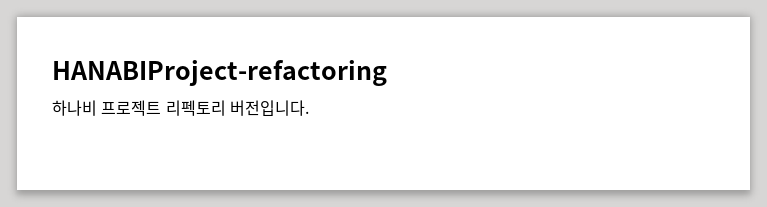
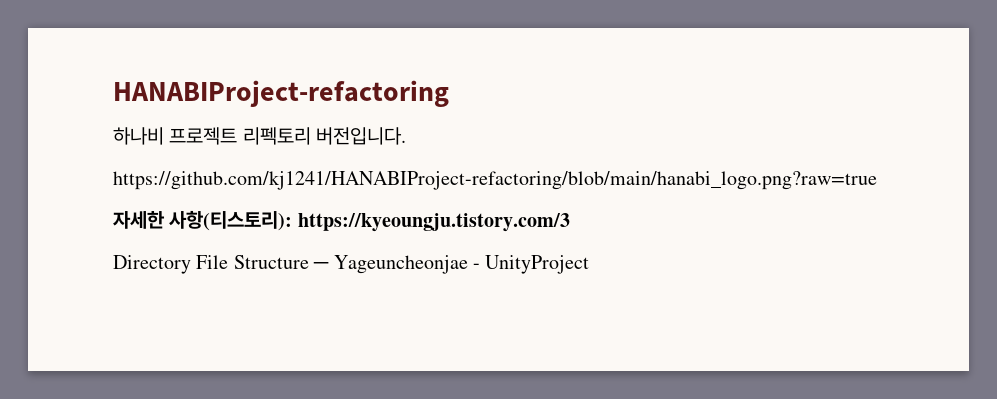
(309, 108) none -> [113,171,877,190] [113,210,570,232] [113,255,590,274] // https://github.com/kj1241/HANABIProject-refactoring/blob/main/hanabi_logo.png?raw=true // 자세한 사항(티스토리): https://kyeoungju.tistory.com/3 // Directory File Structure ─ Yageuncheonjae - UnityProject

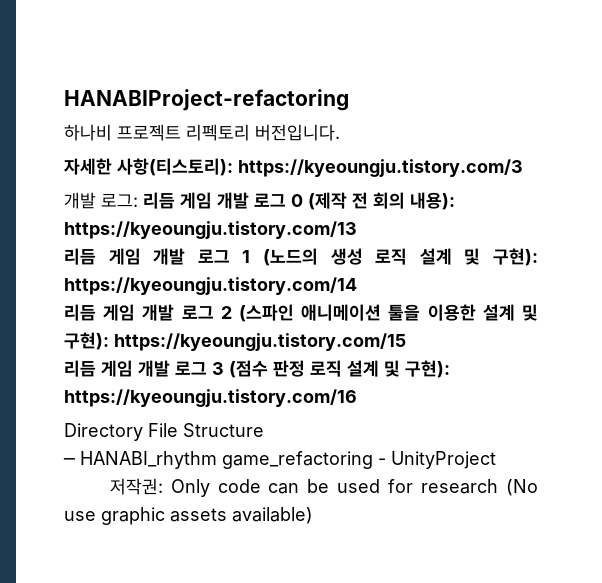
[113,171,877,190] // https://github.com/kj1241/HANABIProject-refactoring/blob/main/hanabi_logo.png?raw=true -> (340, 132) none
(570, 222) none -> [64,192,455,210] [64,221,357,239] [64,248,538,266] [64,277,357,295] [64,304,538,322] [64,332,406,351] [64,360,450,378] [64,389,357,407] // 개발 로그: 리듬 게임 개발 로그 0 (제작 전 회의 내용): https://kyeoungju.tistory.com/13 // 리듬 게임 개발 로그 1 (노드의 생성 로직 설계 및 구현): https://kyeoungju.tistory.com/14 // 리듬 게임 개발 로그 2 (스파인 애니메이션 툴을 이용한 설계 및 구현): https://kyeoungju.tistory.com/15 // 리듬 게임 개발 로그 3 (점수 판정 로직 설계 및 구현): https://kyeoungju.tistory.com/16
[313,255,468,274] ─ Yageuncheonjae -> [63,451,373,469] // ─ HANABI_rhythm game_refactoring
(590, 264) none -> [109,478,539,497] [64,507,313,525] // 저작권: Only code can be used for research (No use graphic assets available)

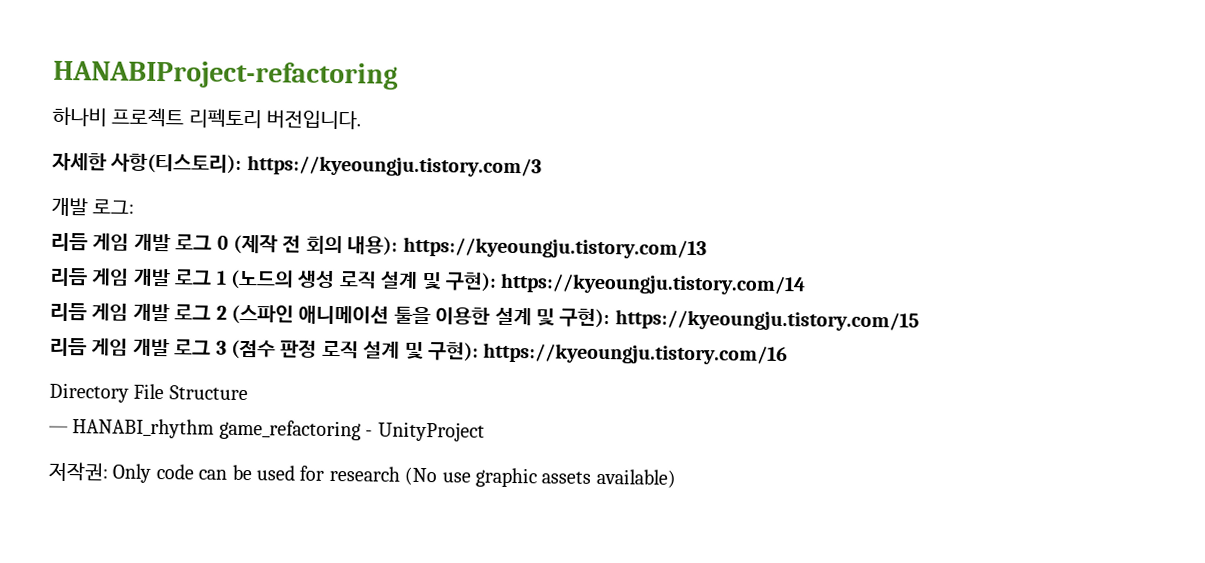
(138, 200) none -> (135, 206) //

